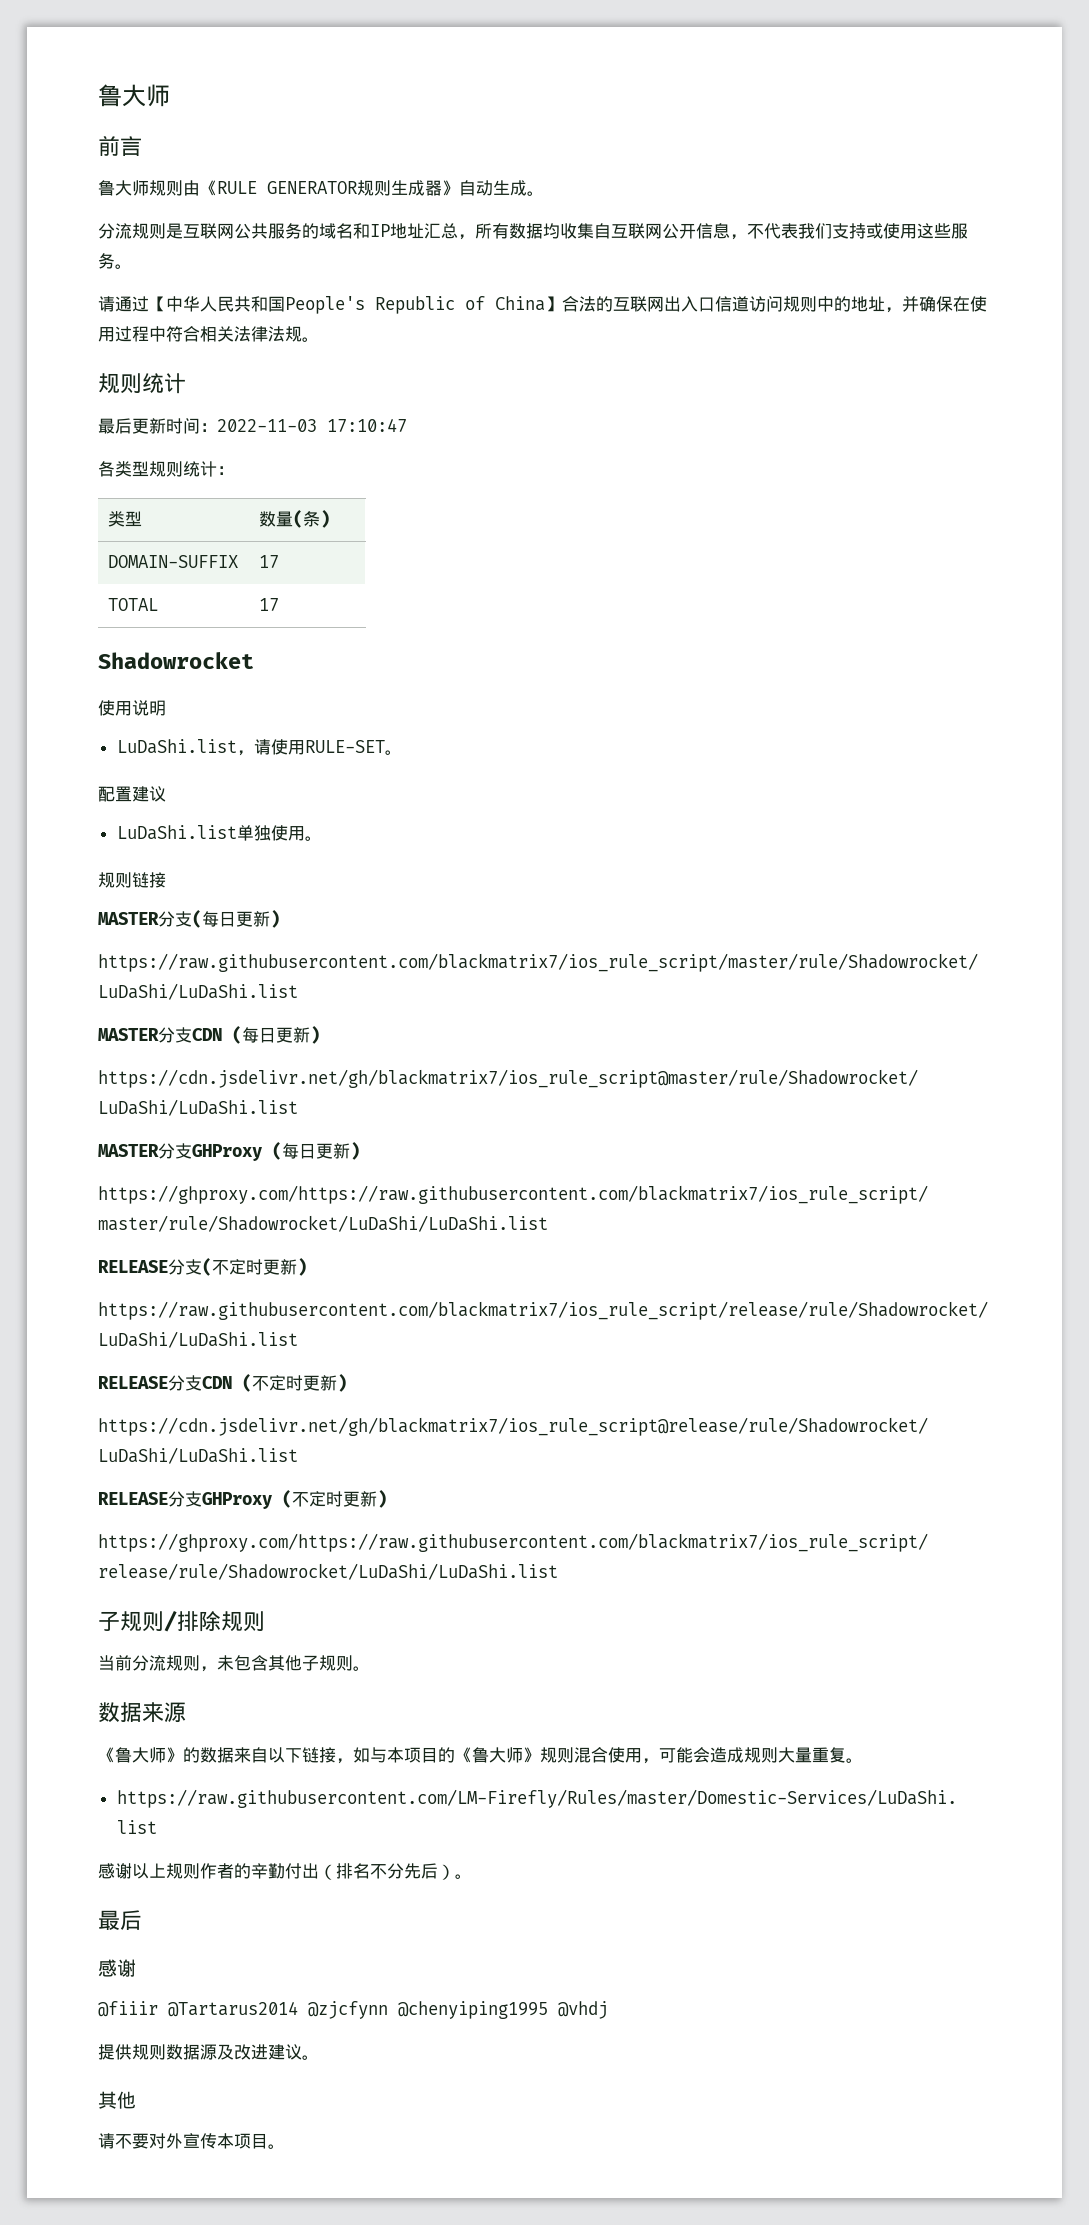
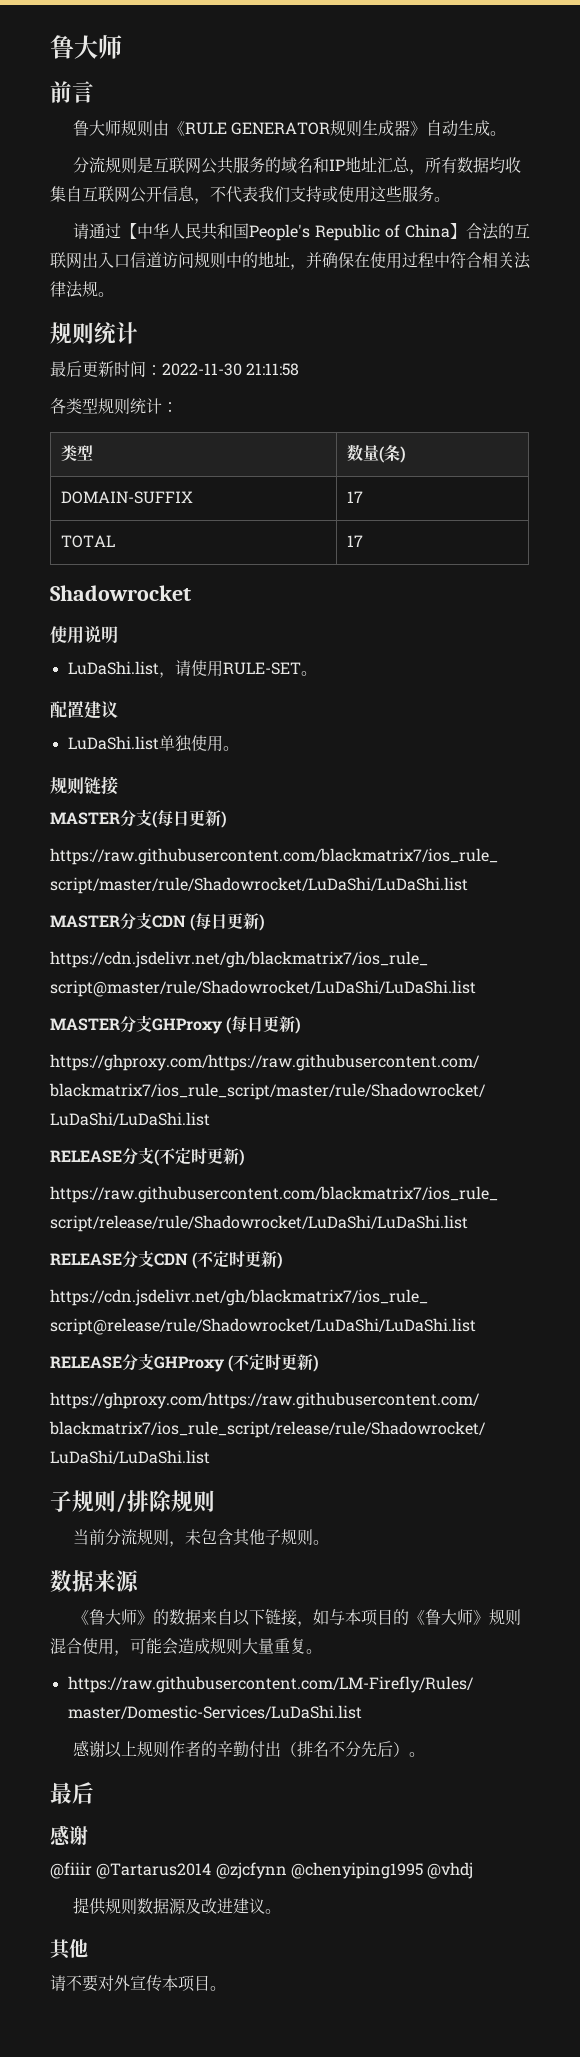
[217,418,407,432] 2022-11-03 17:10:47 -> [162,363,300,376] 2022-11-30 21:11:58

